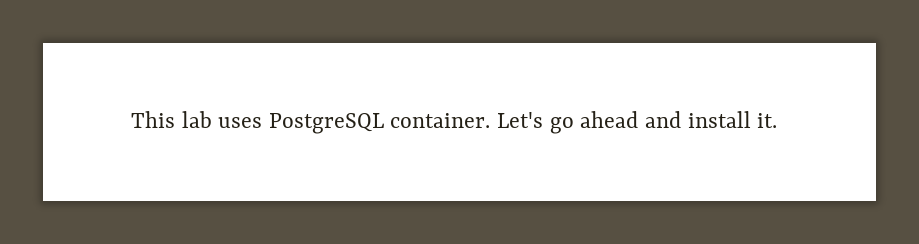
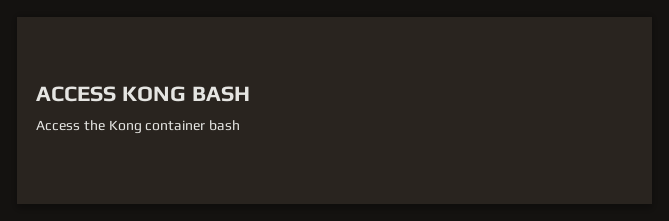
[131,111,778,134] This lab uses PostgreSQL container. Let's go ahead and install it. -> [36,86,250,102] [36,120,241,134] ACCESS KONG BASH // Access the Kong container bash

